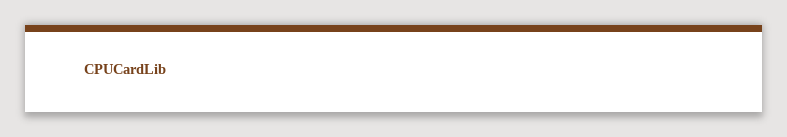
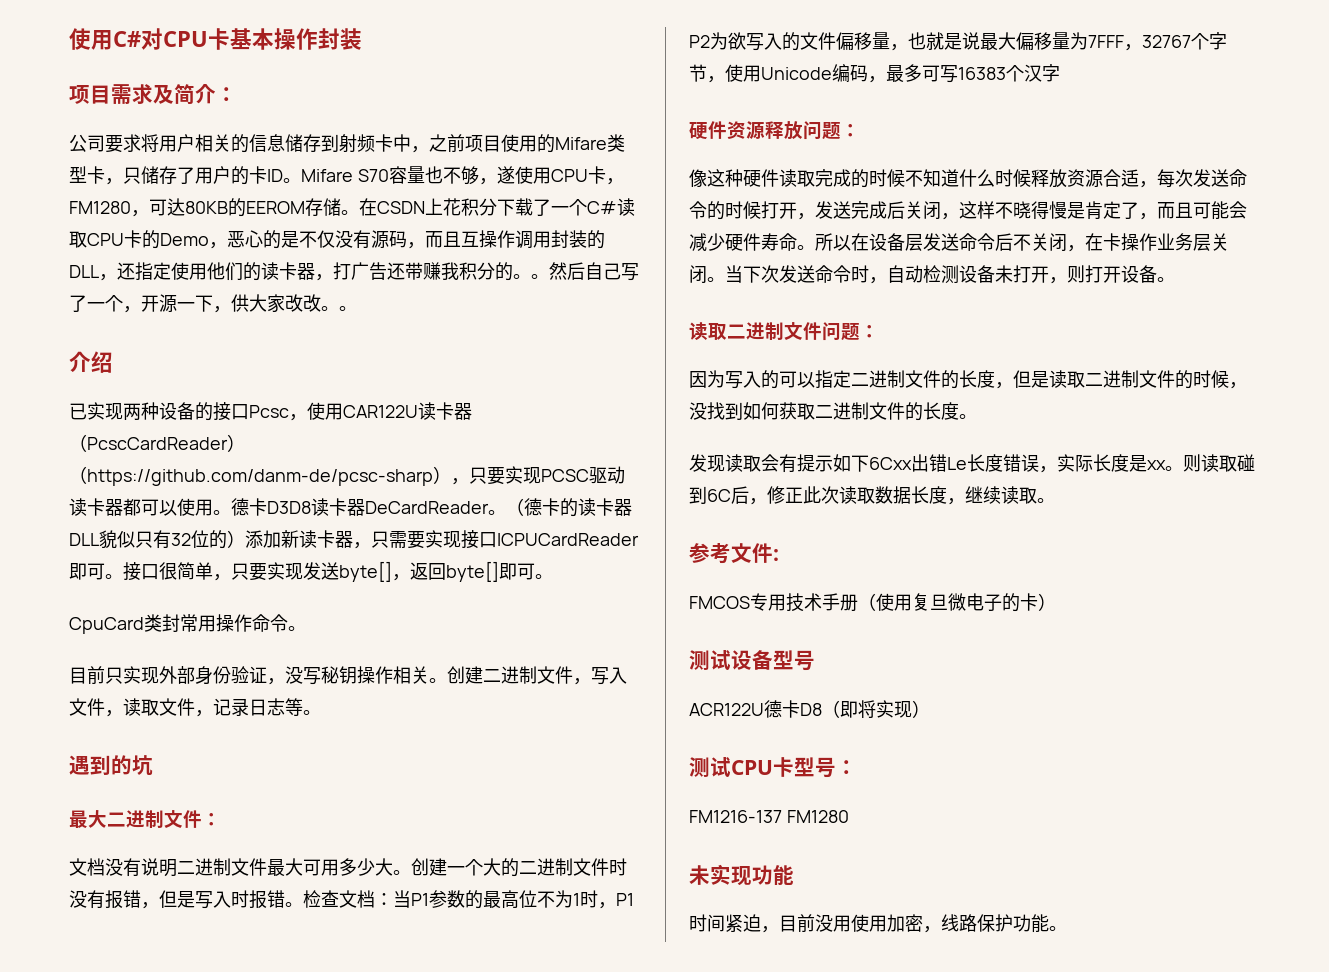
[84,64,166,74] CPUCardLib -> [69,28,362,50] [69,84,237,105] [69,134,625,153] [69,166,624,185] [69,198,635,217] [69,230,605,249] [69,262,639,281] [69,294,357,313] [69,351,113,373] [69,402,472,421] [69,434,245,452] [69,466,625,486] [69,498,632,517] [69,530,639,549] [69,561,553,582] [69,614,306,634] [69,666,627,685] [69,698,321,717] [69,755,153,775] [69,810,221,828] [69,858,627,877] [69,890,634,909] [689,32,1227,51] [689,64,1060,83] [689,121,860,140] [689,169,1247,188] [689,201,1247,220] [689,233,1229,252] [689,265,1175,284] [689,322,879,341] [689,370,1247,389] [689,402,977,421] [689,454,1255,473] [689,486,1055,505] [689,543,779,564] [689,593,1056,612] [689,650,815,671] [689,700,930,718] [689,757,857,778] [689,810,849,823] [689,864,794,886] [689,914,1067,933] 使用C#对CPU卡基本操作封装 // 项目需求及简介： // 公司要求将用户相关的信息储存到射频卡中，之前项目使用的Mifare类型卡，只储存了用户的卡ID。Mifare S70容量也不够，遂使用CPU卡，FM1280，可达80KB的EEROM存储。在CSDN上花积分下载了一个C#读取CPU卡的Demo，恶心的是不仅没有源码，而且互操作调用封装的DLL，还指定使用他们的读卡器，打广告还带赚我积分的。。然后自己写了一个，开源一下，供大家改改。。 // 介绍 // 已实现两种设备的接口Pcsc，使用CAR122U读卡器（PcscCardReader）（https://github.com/danm-de/pcsc-sharp），只要实现PCSC驱动读卡器都可以使用。德卡D3D8读卡器DeCardReader。（德卡的读卡器DLL貌似只有32位的）添加新读卡器，只需要实现接口ICPUCardReader即可。接口很简单，只要实现发送byte[]，返回byte[]即可。 // CpuCard类封常用操作命令。 // 目前只实现外部身份验证，没写秘钥操作相关。创建二进制文件，写入文件，读取文件，记录日志等。 // 遇到的坑 // 最大二进制文件： // 文档没有说明二进制文件最大可用多少大。创建一个大的二进制文件时没有报错，但是写入时报错。检查文档：当P1参数的最高位不为1时，P1 P2为欲写入的文件偏移量，也就是说最大偏移量为7FFF，32767个字节，使用Unicode编码，最多可写16383个汉字 // 硬件资源释放问题： // 像这种硬件读取完成的时候不知道什么时候释放资源合适，每次发送命令的时候打开，发送完成后关闭，这样不晓得慢是肯定了，而且可能会减少硬件寿命。所以在设备层发送命令后不关闭，在卡操作业务层关闭。当下次发送命令时，自动检测设备未打开，则打开设备。 // 读取二进制文件问题： // 因为写入的可以指定二进制文件的长度，但是读取二进制文件的时候，没找到如何获取二进制文件的长度。 // 发现读取会有提示如下6Cxx出错Le长度错误，实际长度是xx。则读取碰到6C后，修正此次读取数据长度，继续读取。 // 参考文件: // FMCOS专用技术手册（使用复旦微电子的卡） // 测试设备型号 // ACR122U德卡D8（即将实现） // 测试CPU卡型号： // FM1216-137 FM1280 // 未实现功能 // 时间紧迫，目前没用使用加密，线路保护功能。

